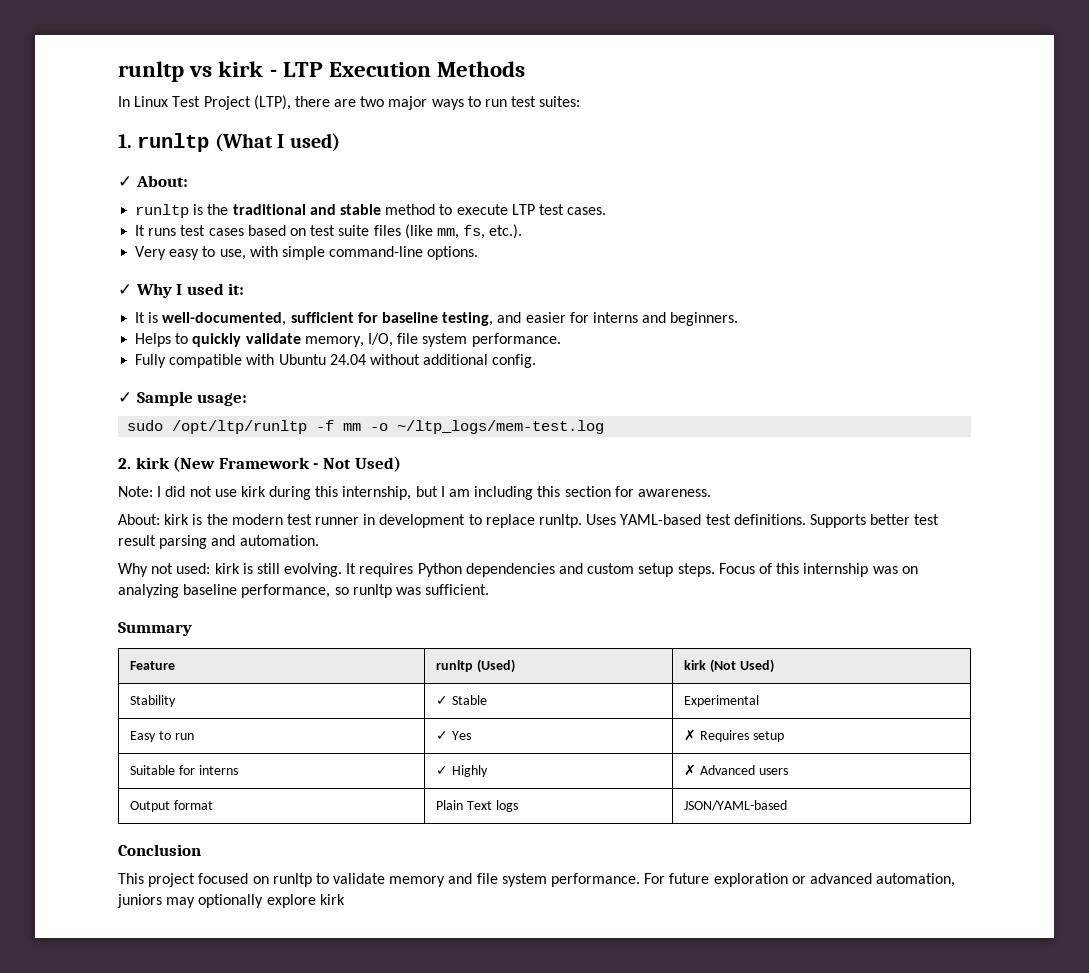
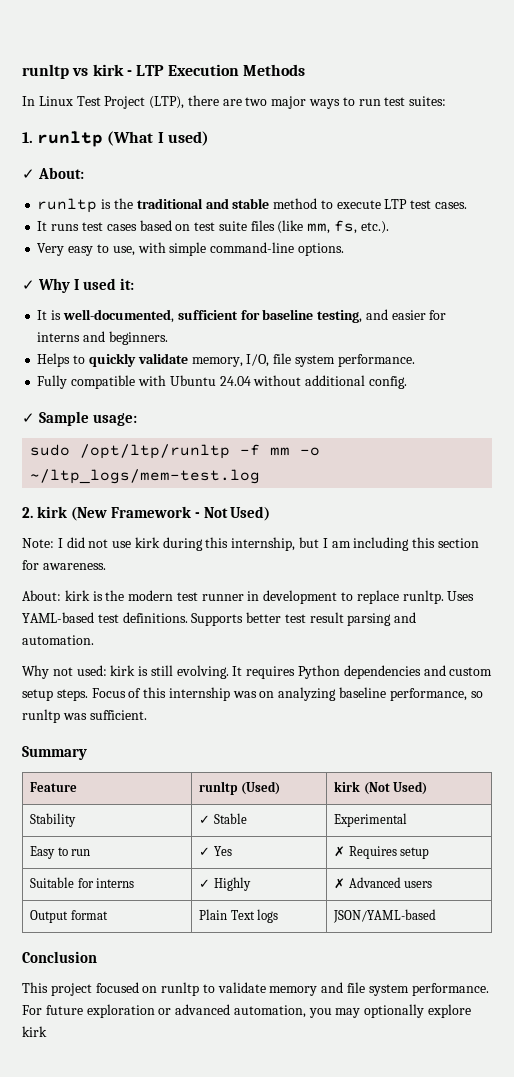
[117,894,162,908] juniors -> [308,1008,332,1018] you

